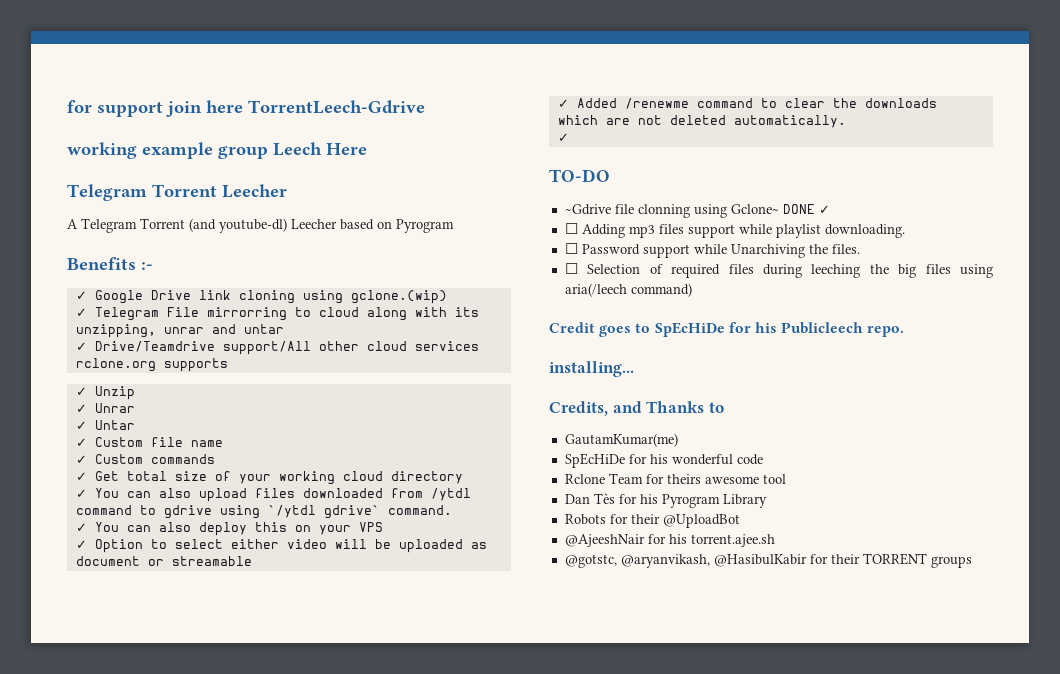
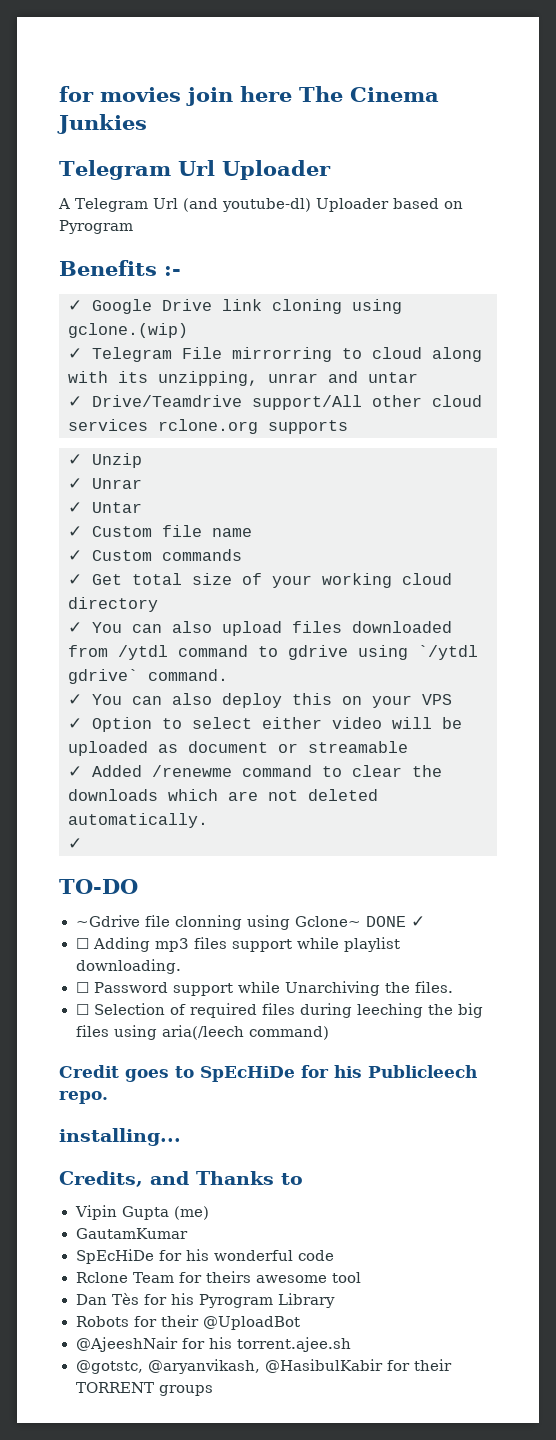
[67,100,163,117] for support -> [59,86,181,102] for movies
[248,100,425,114] [67,142,367,159] [67,184,287,201] TorrentLeech-Gdrive // working example group Leech Here // Telegram Torrent Leecher -> [299,86,439,102] [57,114,147,134] [59,160,331,180] The Cinema Junkies // Telegram Url Uploader
[140,218,185,229] Torrent -> [152,198,178,209] Url
[291,219,337,229] Leecher -> [315,198,389,212] Uploader
[564,433,678,447] GautamKumar(me) -> [74,1205,209,1220] [75,1228,188,1239] Vipin Gupta (me) // GautamKumar

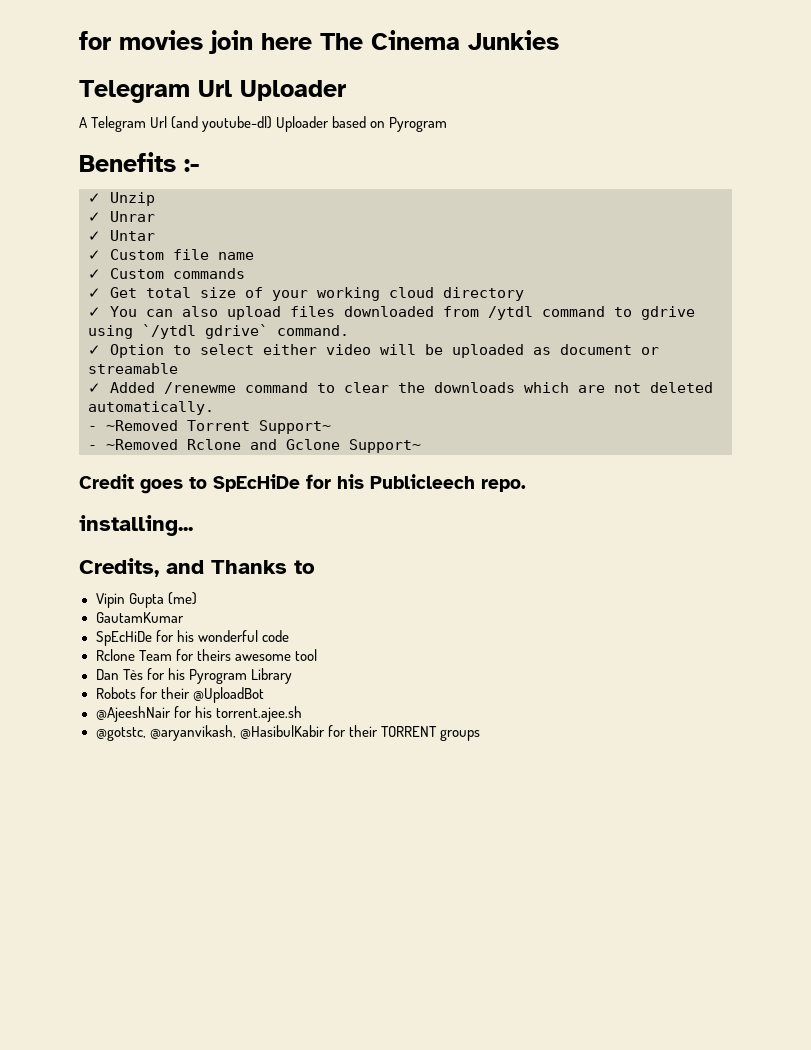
[68,299,402,314] [68,323,188,338] [68,347,482,362] [68,371,418,386] [68,395,482,410] [68,419,348,434] // ✓ Google Drive link cloning using gclone.(wip) // ✓ Telegram File mirrorring to cloud along with its unzipping, unrar and untar // ✓ Drive/Teamdrive support/All other cloud services rclone.org supports -> (199, 165) none
[68,693,452,708] // ✓ You can also deploy this on your VPS -> (349, 330) none
[68,838,82,849] [59,879,138,894] [75,915,425,930] [75,937,400,952] [75,959,181,974] [75,981,453,996] [75,1003,483,1018] [75,1025,329,1040] ✓ // TO-DO // ~Gdrive file clonning using Gclone~ DONE ✓ // ☐ Adding mp3 files support while playlist downloading. // ☐ Password support while Unarchiving the files. // ☐ Selection of required files during leeching the big files using aria(/leech command) -> [88,420,331,434] [88,439,421,453] - ~Removed Torrent Support~ // - ~Removed Rclone and Gclone Support~

